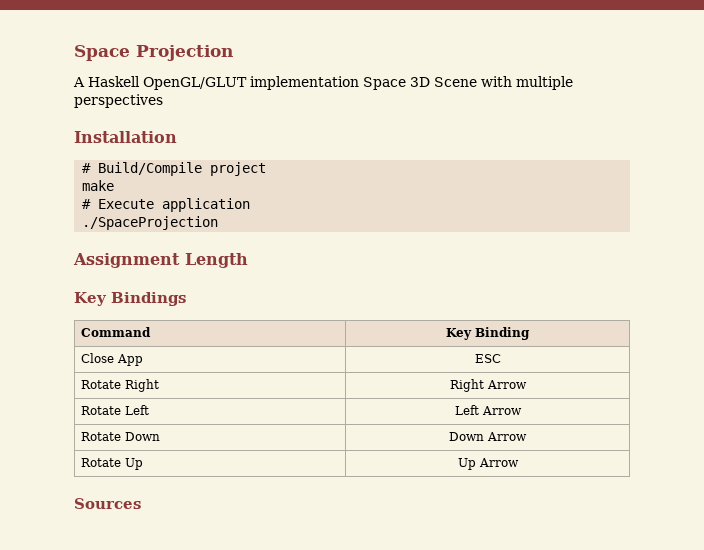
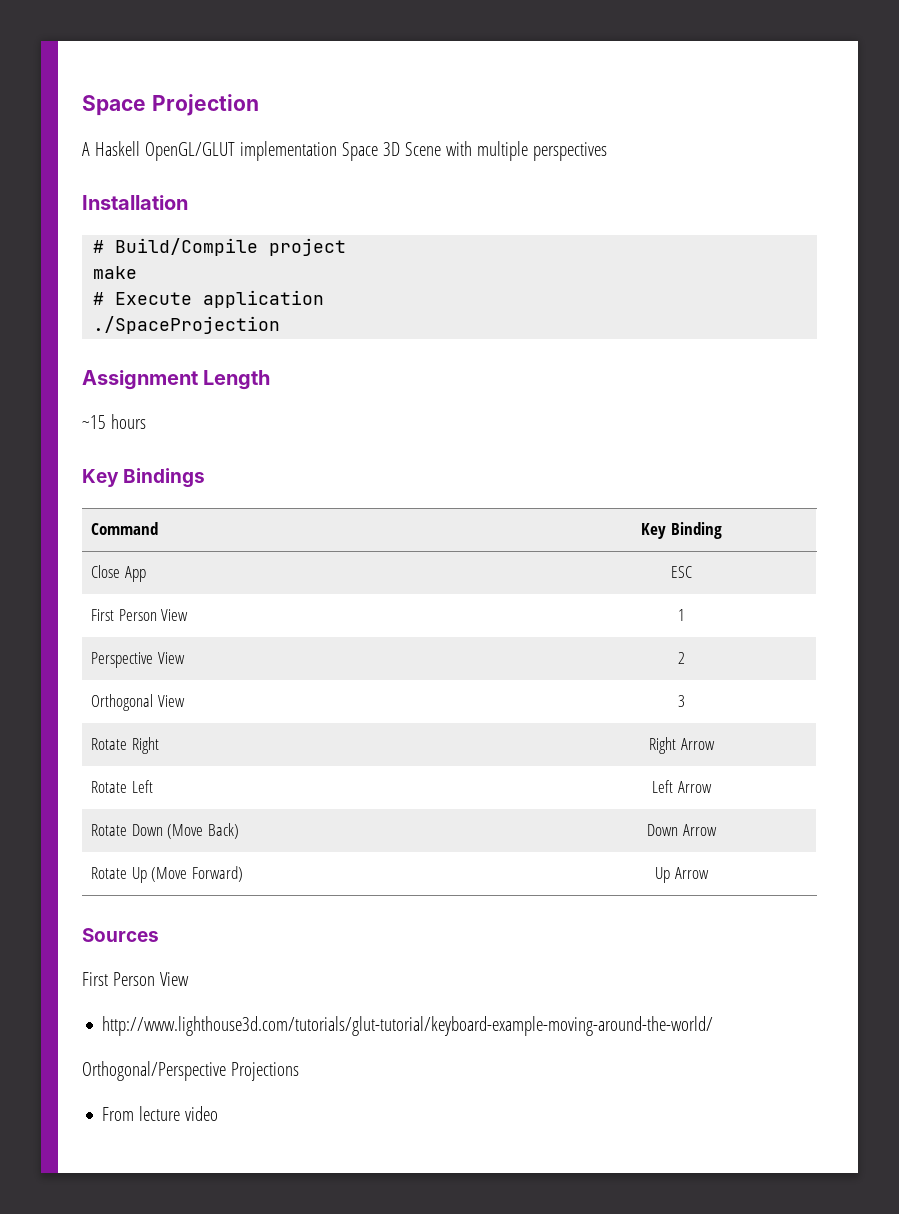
(248, 260) none -> [82,414,146,429] // ~15 hours
(501, 358) none -> [91,609,189,621] [678,609,686,621] [91,652,185,668] [678,652,686,664] [91,694,185,711] [678,695,686,707] // First Person View | 1 // Perspective View | 2 // Orthogonal View | 3
(161, 436) none -> [167,823,239,839] (Move Back)
(144, 464) none -> [151,866,243,882] (Move Forward)
(141, 503) none -> [82,972,189,986] [102,1016,714,1036] [82,1061,299,1081] [102,1106,219,1121] // First Person View // http://www.lighthouse3d.com/tutorials/glut-tutorial/keyboard-example-moving-around-the-world/ // Orthogonal/Perspective Projections // From lecture video

